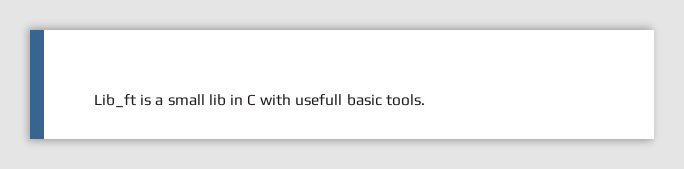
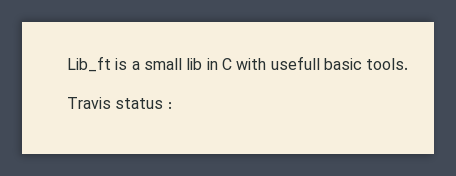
(425, 100) none -> [67,97,172,109] // Travis status :

